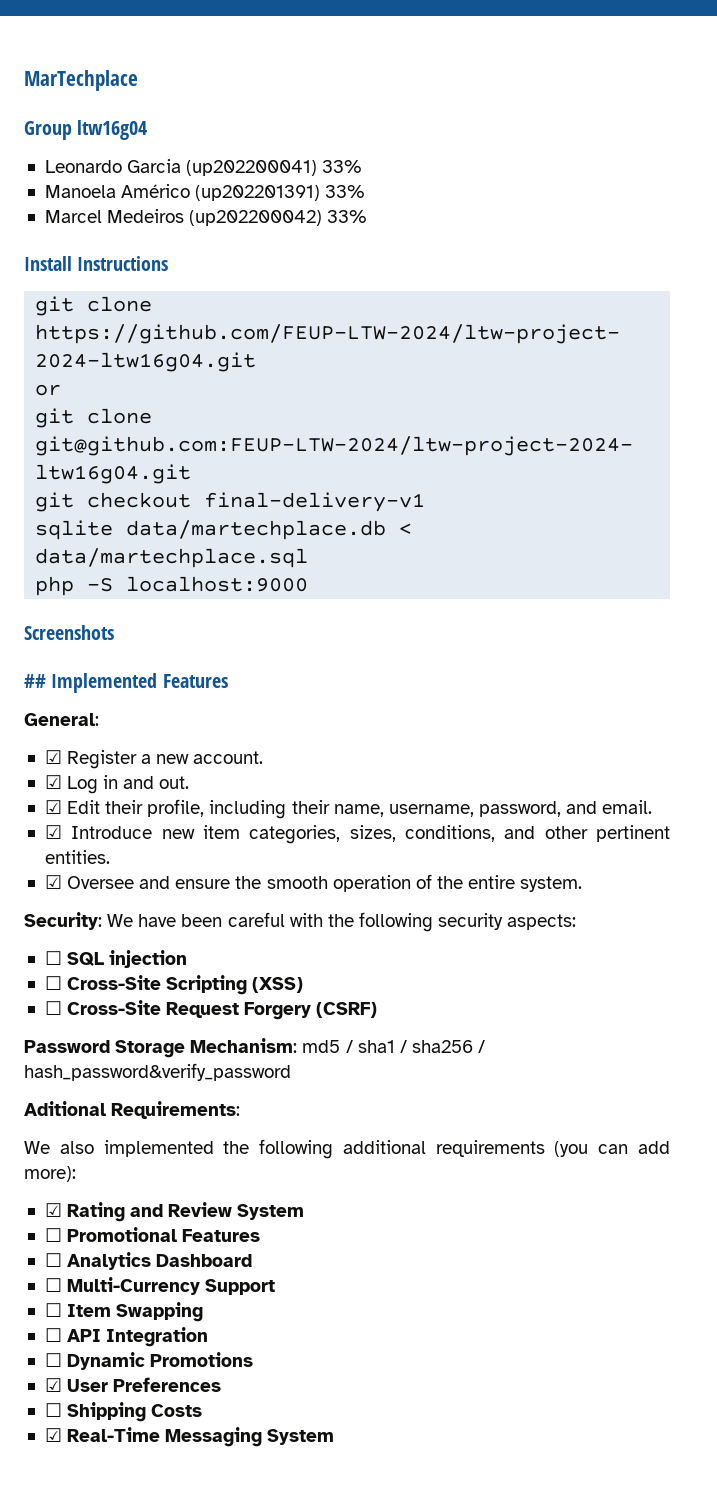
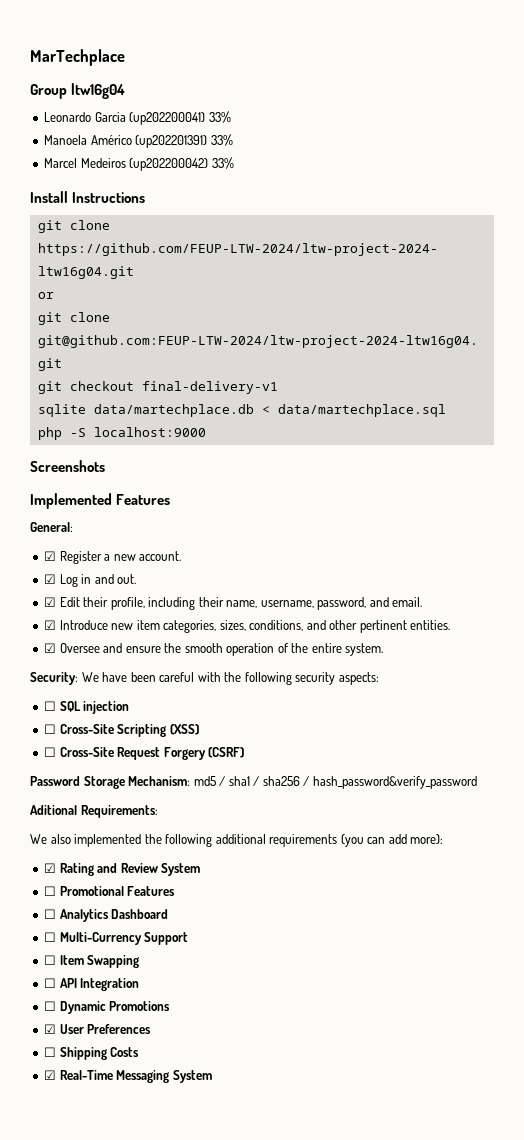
[24,674,46,688] ## -> (105, 466) none

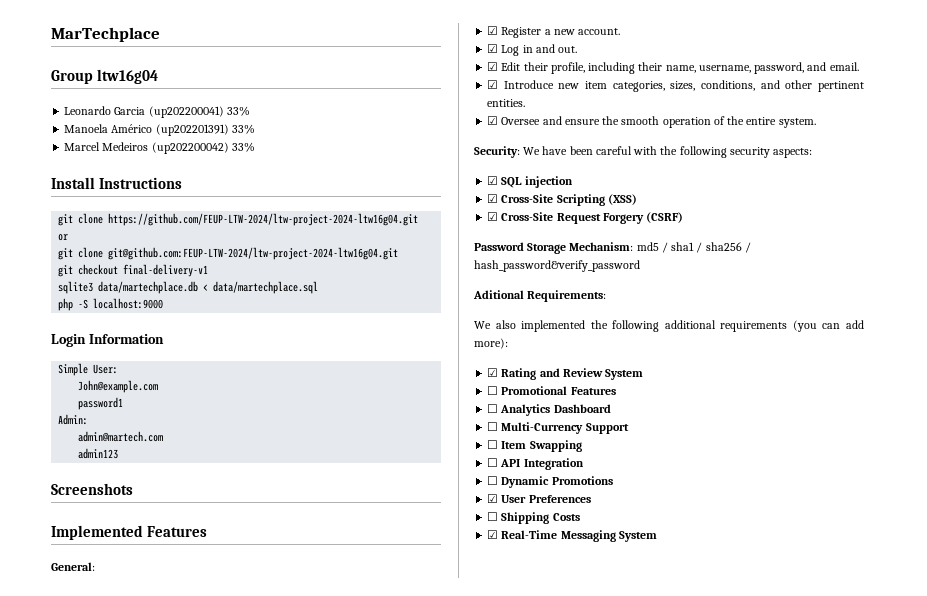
[37,404,86,417] sqlite -> [58,281,94,294] sqlite3
(206, 432) none -> [51,334,164,347] [58,363,119,376] [78,380,159,393] [78,397,124,410] [58,414,89,425] [78,431,164,442] [78,448,119,459] // Login Information // Simple User: // John@example.com // password1 // Admin: // admin@martech.com // admin123
[44,701,57,711] ☐ -> [487,176,499,185] ☑
[44,724,57,734] ☐ -> [487,194,499,203] ☑
[44,747,57,757] ☐ -> [487,212,499,221] ☑

